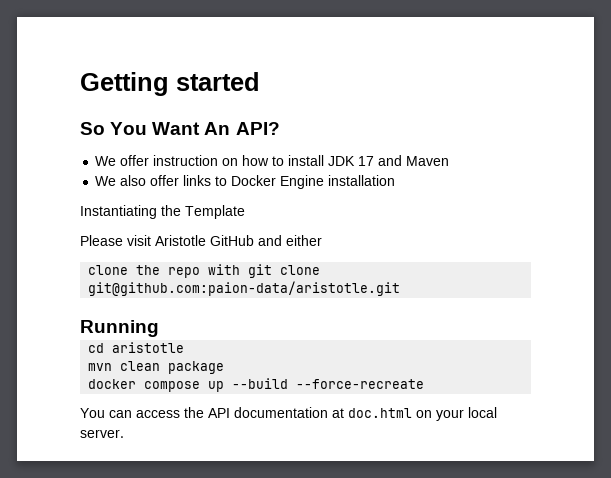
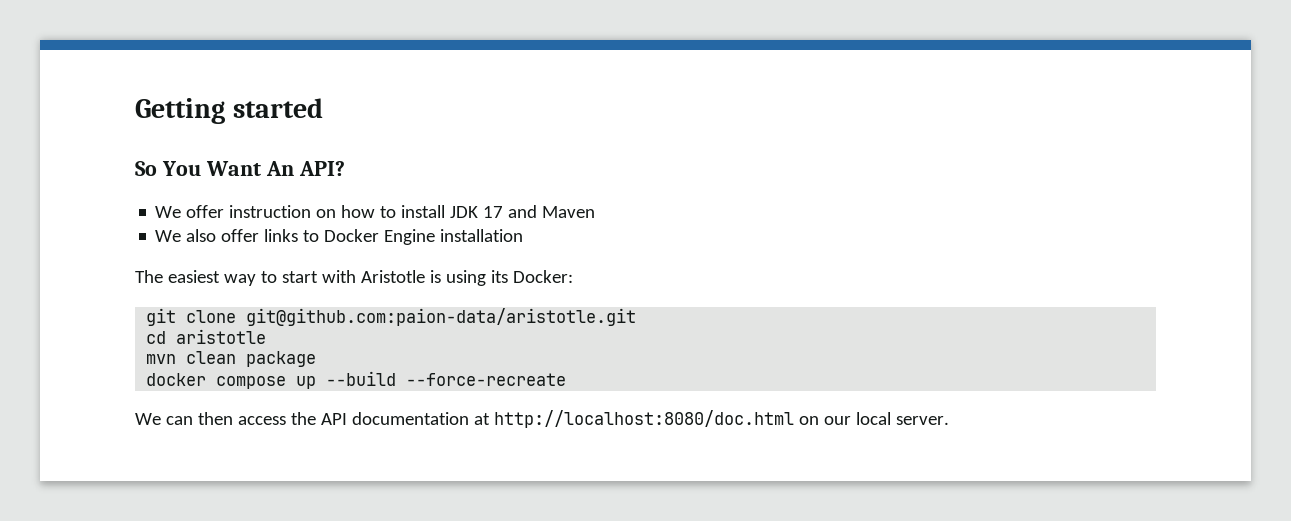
[80,205,245,219] [80,235,322,246] [88,264,241,278] Instantiating the Template // Please visit Aristotle GitHub and either // clone the repo with -> [135,270,573,286] The easiest way to start with Aristotle is using its Docker: //
[80,320,159,337] // Running -> (637, 317) none
[80,408,132,418] You can -> [135,412,233,425] We can then
[348,408,464,421] doc.html on your -> [493,410,851,428] http://localhost:8080/doc.html on our

